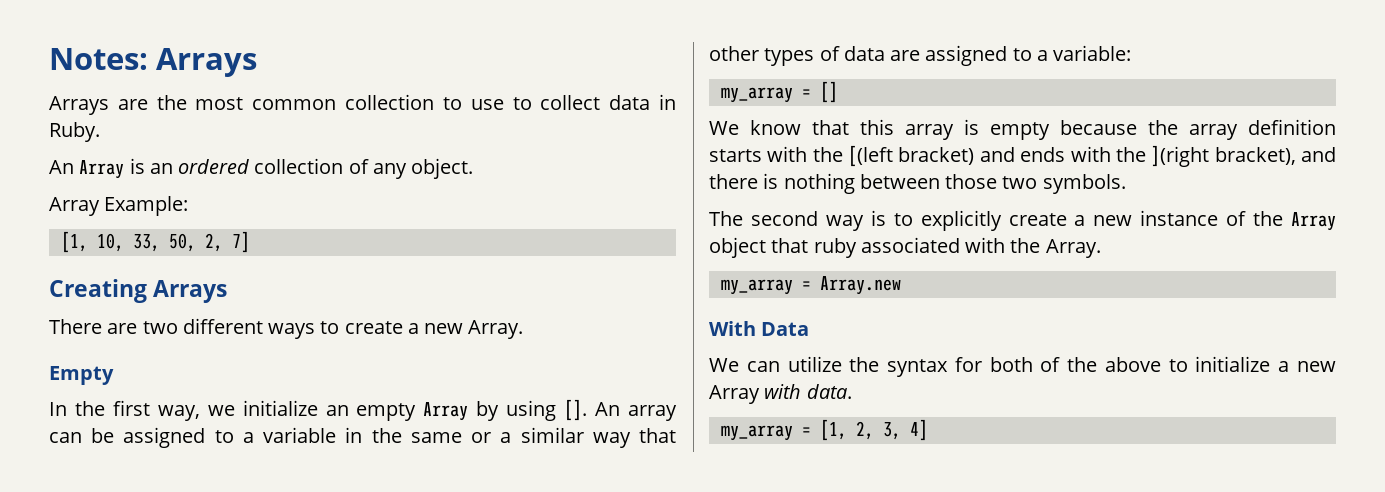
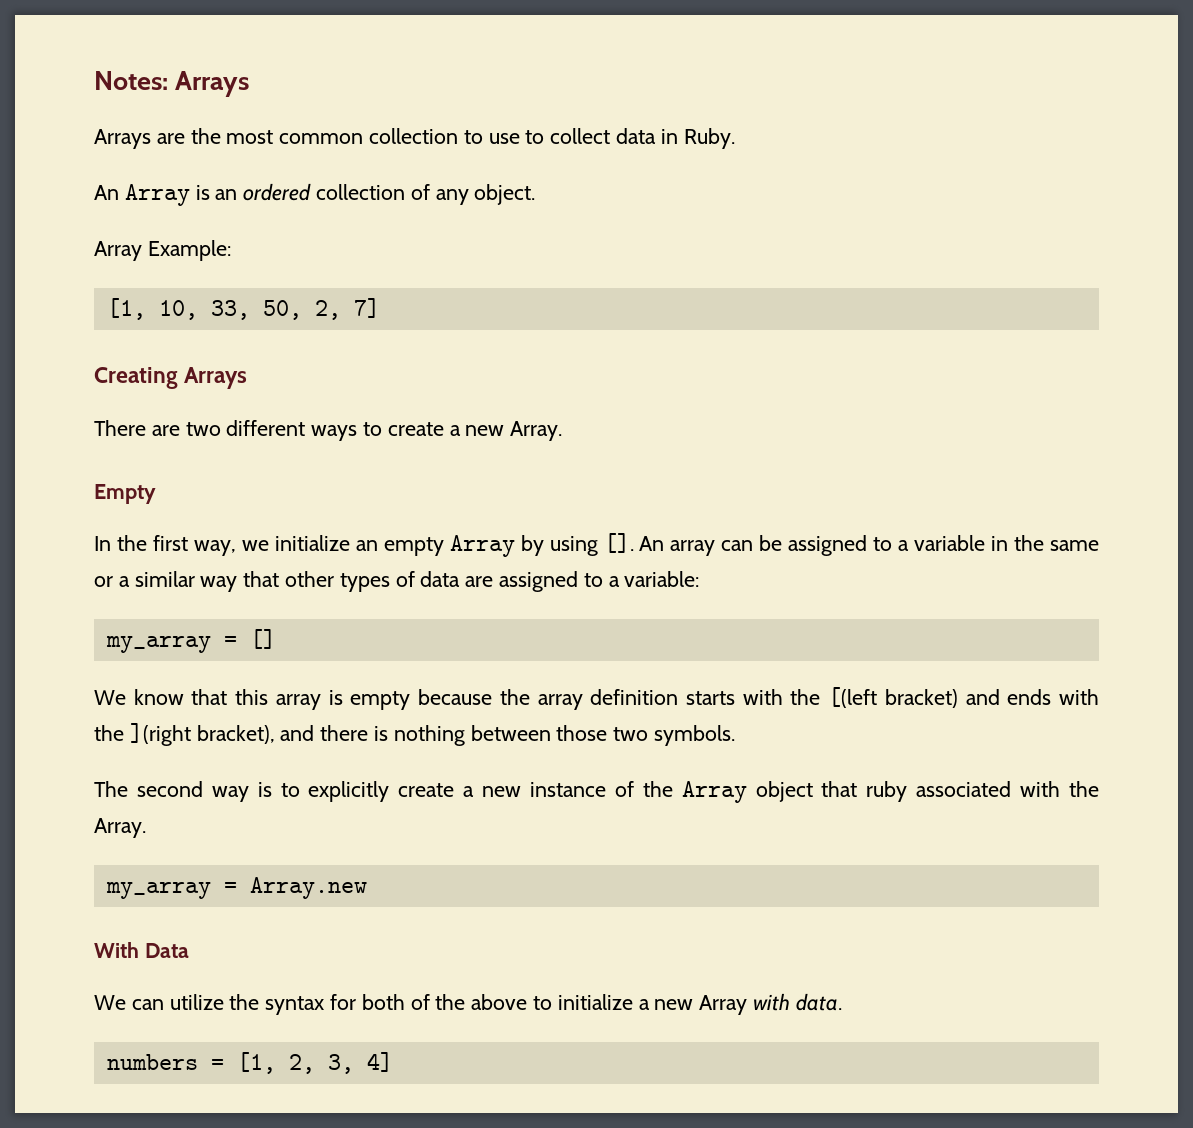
[720,425,793,441] my_array -> [106,1054,198,1070] numbers

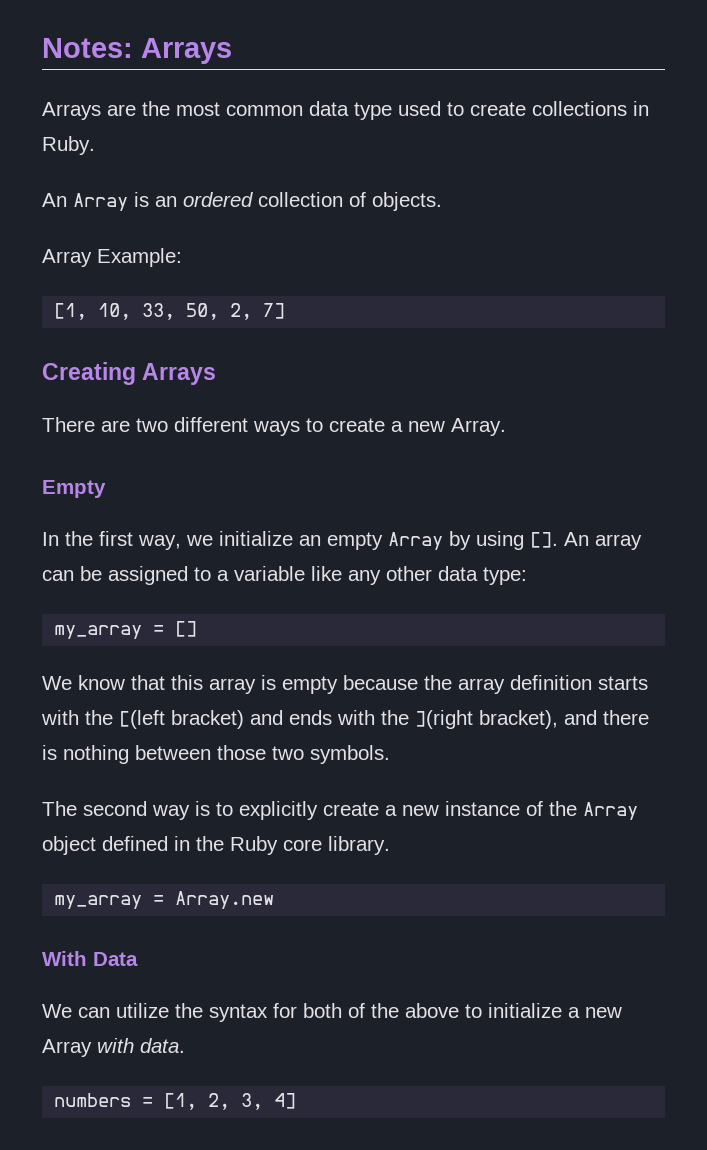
[369,128,657,144] collection to use to collect data -> [309,101,627,120] data type used to create collections
[435,184,536,205] any object. -> [372,192,442,211] objects.
[991,535,1099,551] [94,571,700,592] in the same or a similar way that other types of data are assigned to a variable: -> [311,566,527,585] like any other data type:
[821,781,1100,802] [94,818,146,838] that ruby associated with the Array. -> [102,836,390,855] defined in the Ruby core library.

